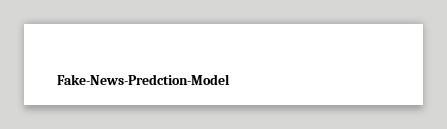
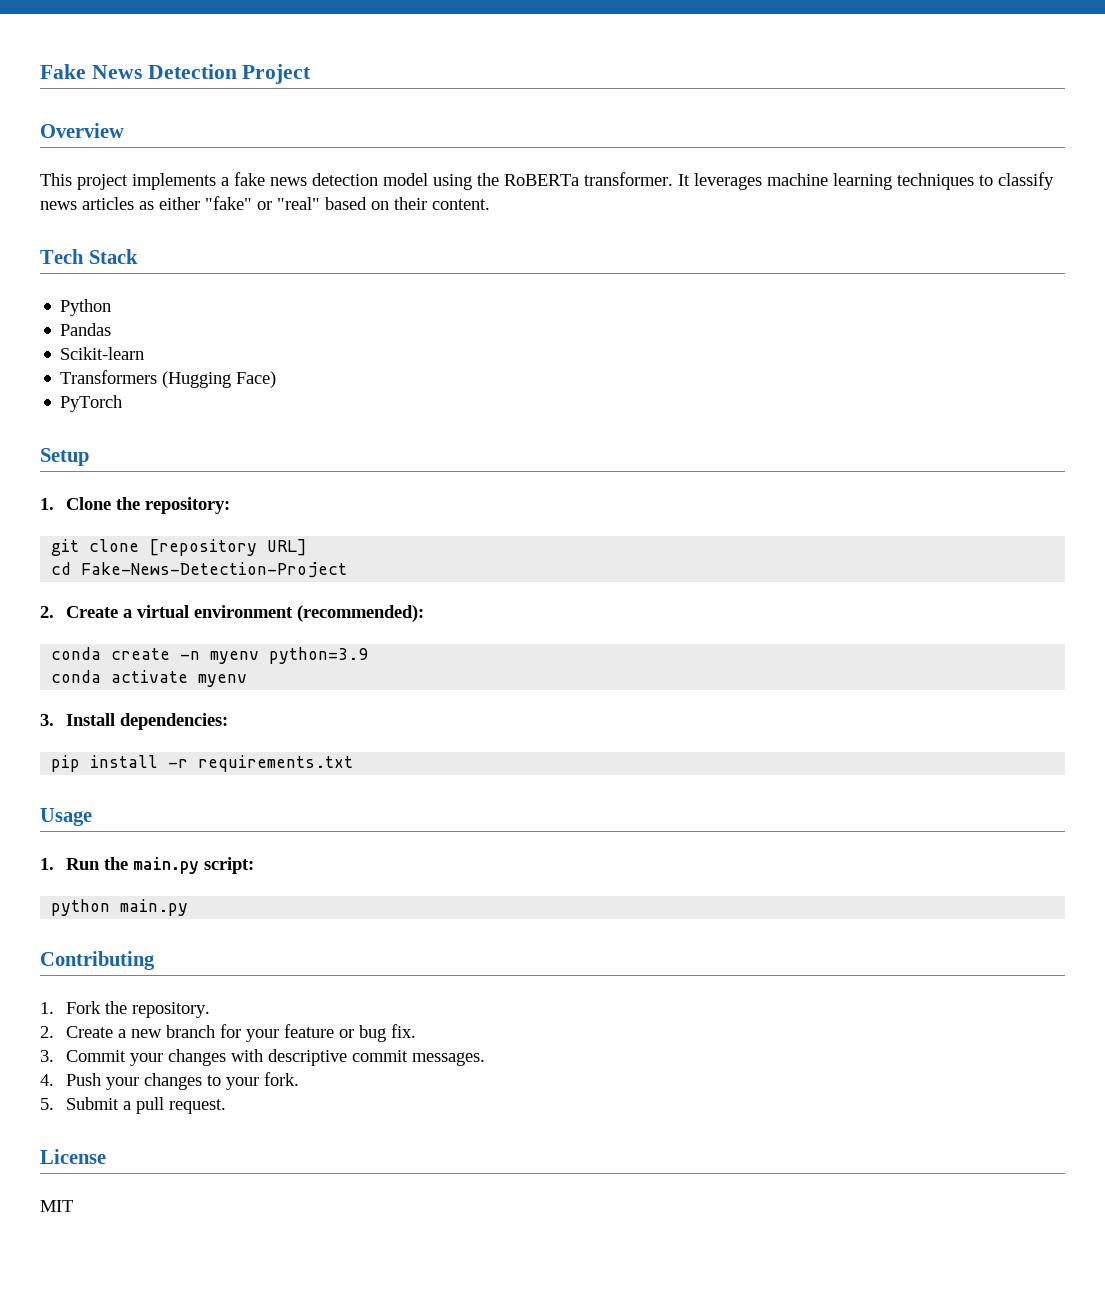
[57,74,230,85] Fake-News-Predction-Model -> [40,64,312,84] [40,123,124,138] [40,172,1054,190] [40,196,490,210] [40,249,138,264] [60,299,112,316] [60,323,112,336] [60,347,145,360] [60,370,277,388] [60,395,123,412] [40,448,89,466] [40,497,231,514] [51,539,308,556] [51,562,348,578] [40,605,425,622] [51,647,369,664] [51,670,248,687] [40,713,229,730] [51,755,354,772] [40,808,92,826] [40,857,255,874] [51,899,189,916] [40,951,155,970] [40,1001,211,1018] [40,1024,417,1042] [40,1049,486,1066] [40,1072,300,1090] [40,1097,227,1114] [40,1149,106,1164] [40,1200,73,1212] Fake News Detection Project // Overview // This project implements a fake news detection model using the RoBERTa transformer. It leverages machine learning techniques to classify news articles as either "fake" or "real" based on their content. // Tech Stack // Python // Pandas // Scikit-learn // Transformers (Hugging Face) // PyTorch // Setup // 1. Clone the repository: // git clone [repository URL] // cd Fake-News-Detection-Project // 2. Create a virtual environment (recommended): // conda create -n myenv python=3.9 // conda activate myenv // 3. Install dependencies: // pip install -r requirements.txt // Usage // 1. Run the main.py script: // python main.py // Contributing // 1. Fork the repository. // 2. Create a new branch for your feature or bug fix. // 3. Commit your changes with descriptive commit messages. // 4. Push your changes to your fork. // 5. Submit a pull request. // License // MIT

